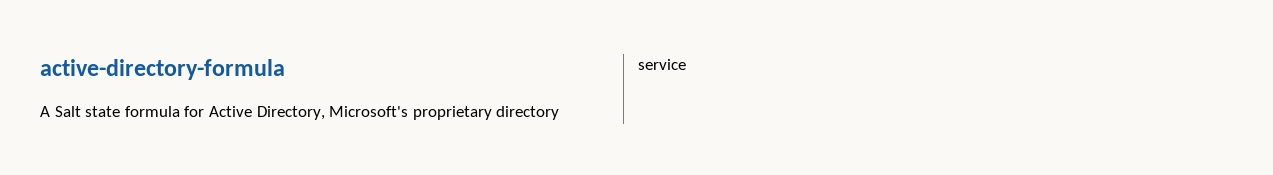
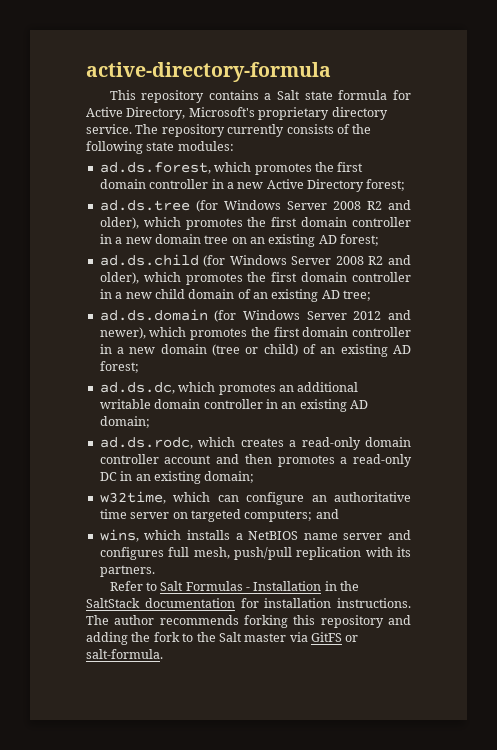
[40,106,50,117] A -> [109,90,272,103] This repository contains a
[638,59,686,70] service -> [86,124,372,137] [86,141,234,154] [99,162,364,175] [99,179,406,192] [99,200,411,212] [99,217,411,230] [99,234,380,247] [99,254,411,267] [99,272,411,285] [99,289,372,302] [99,309,411,322] [99,327,412,340] [99,344,411,357] [99,361,139,373] [99,382,359,395] [99,399,368,412] [99,416,150,428] [99,437,411,450] [99,454,412,467] [99,471,255,484] [99,491,411,505] [99,509,339,522] [99,529,411,542] [99,547,411,560] [99,565,155,577] [109,581,360,591] [86,598,411,608] [86,615,411,628] [86,632,359,645] [86,649,163,659] service. The repository currently consists of the following state modules: // ad.ds.forest, which promotes the first domain controller in a new Active Directory forest; // ad.ds.tree (for Windows Server 2008 R2 and older), which promotes the first domain controller in a new domain tree on an existing AD forest; // ad.ds.child (for Windows Server 2008 R2 and older), which promotes the first domain controller in a new child domain of an existing AD tree; // ad.ds.domain (for Windows Server 2012 and newer), which promotes the first domain controller in a new domain (tree or child) of an existing AD forest; // ad.ds.dc, which promotes an additional writable domain controller in an existing AD domain; // ad.ds.rodc, which creates a read-only domain controller account and then promotes a read-only DC in an existing domain; // w32time, which can configure an authoritative time server on targeted computers; and // wins, which installs a NetBIOS name server and configures full mesh, push/pull replication with its partners. // Refer to Salt Formulas - Installation in the SaltStack documentation for installation instructions. The author recommends forking this repository and adding the fork to the Salt master via GitFS or salt-formula.

